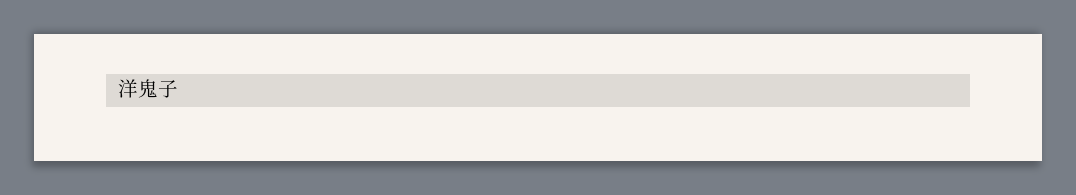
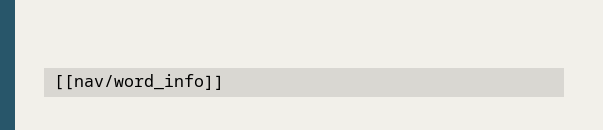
[118,79,178,98] 洋鬼子 -> [53,74,224,90] [[nav/word_info]]

